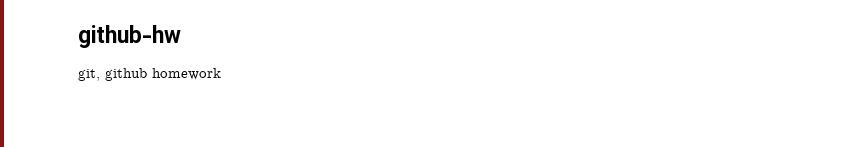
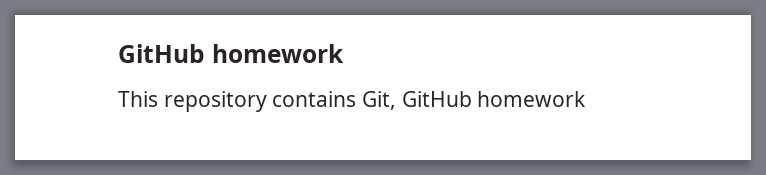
[78,25,181,48] [78,68,147,81] github-hw // git, github -> [118,44,344,63] [118,91,472,112] GitHub homework // This repository contains Git, GitHub

